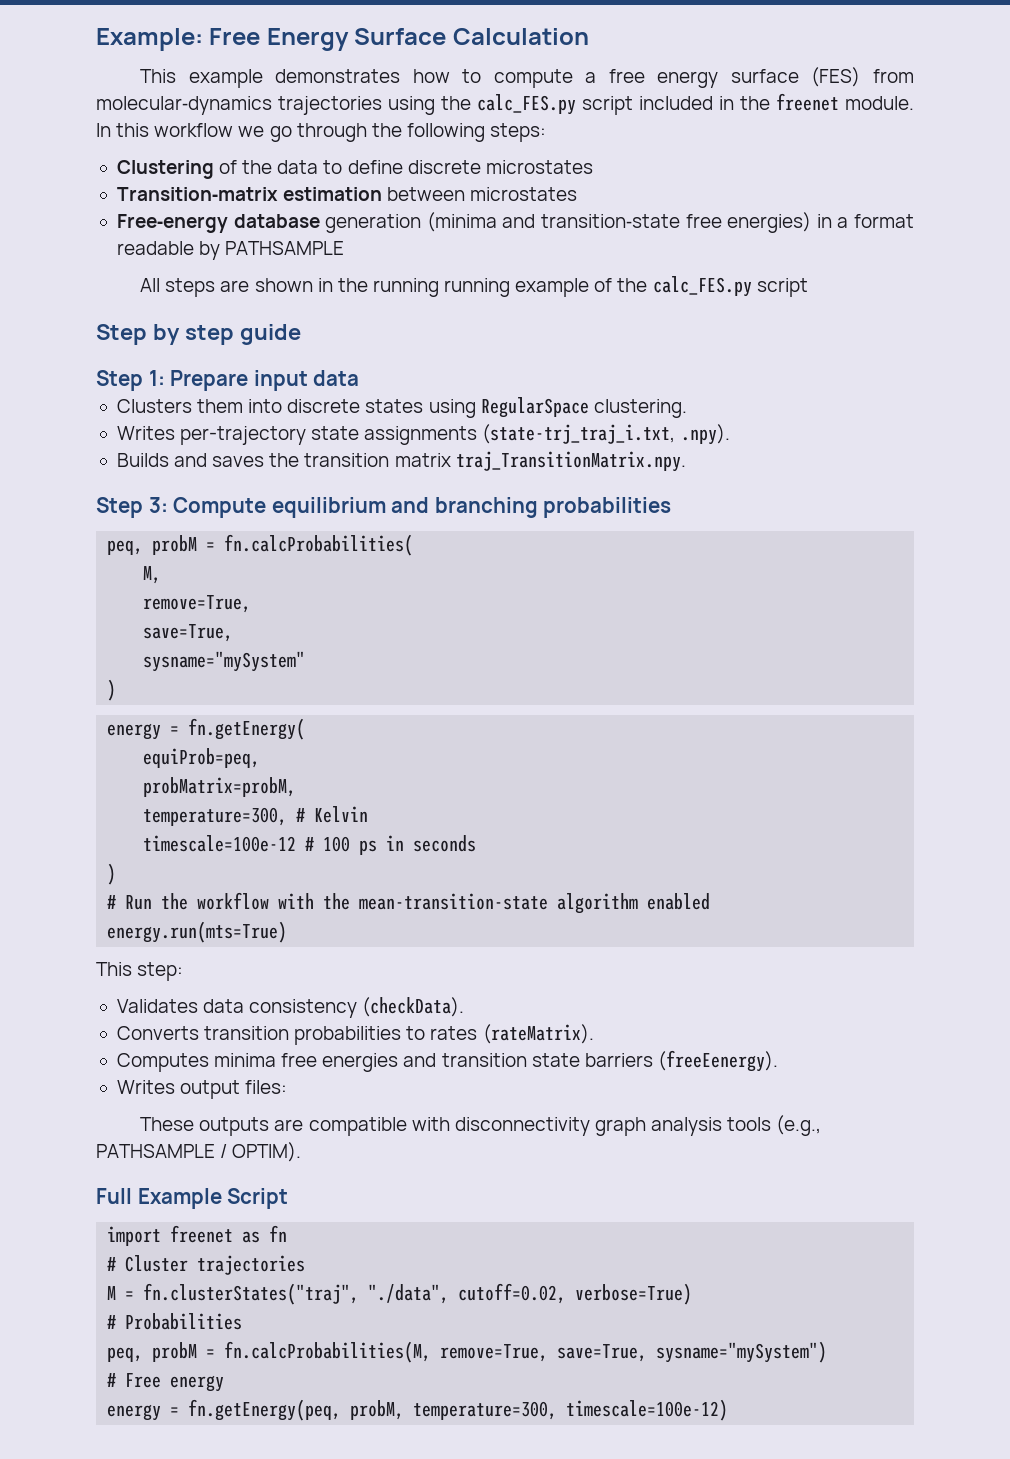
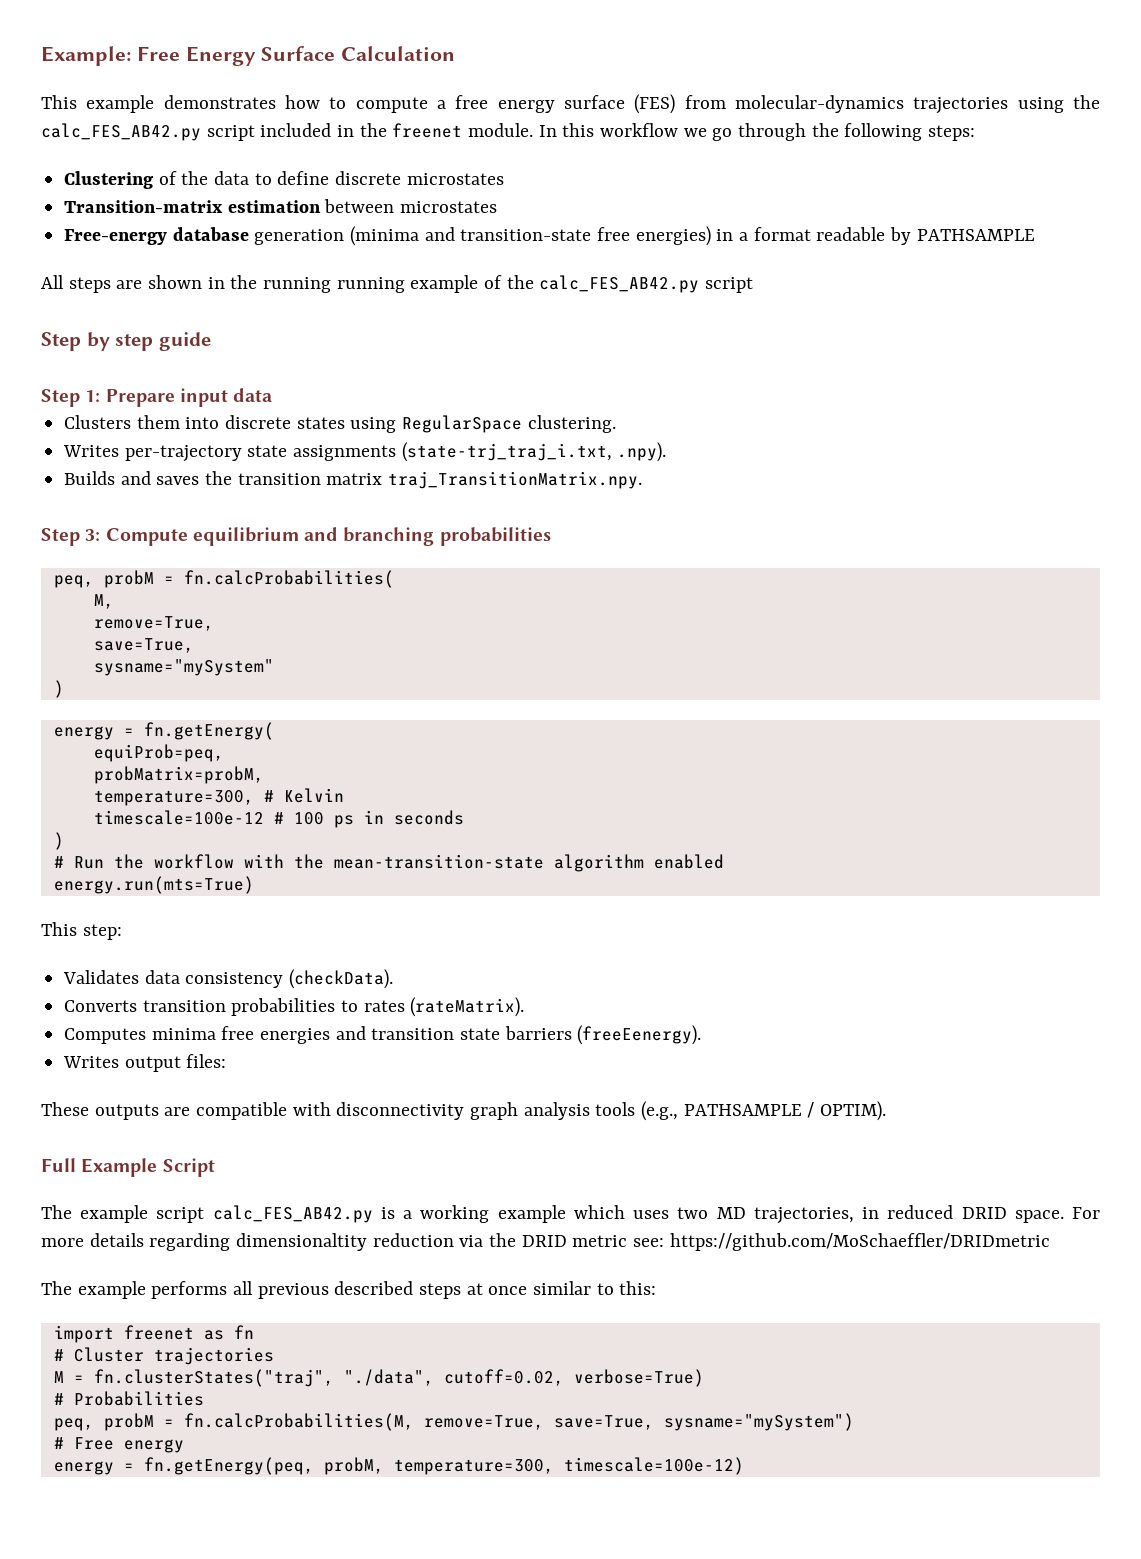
[477,94,576,115] calc_FES.py -> [41,123,201,141] calc_FES_AB42.py
[652,276,752,297] calc_FES.py -> [539,275,700,293] calc_FES_AB42.py
(289, 1198) none -> [41,1205,1101,1224] [41,1233,1050,1251] [41,1281,657,1299] // The example script calc_FES_AB42.py is a working example which uses two MD trajectories, in reduced DRID space. For more details regarding dimensionaltity reduction via the DRID metric see: https://github.com/MoSchaeffler/DRIDmetric // The example performs all previous described steps at once similar to this:

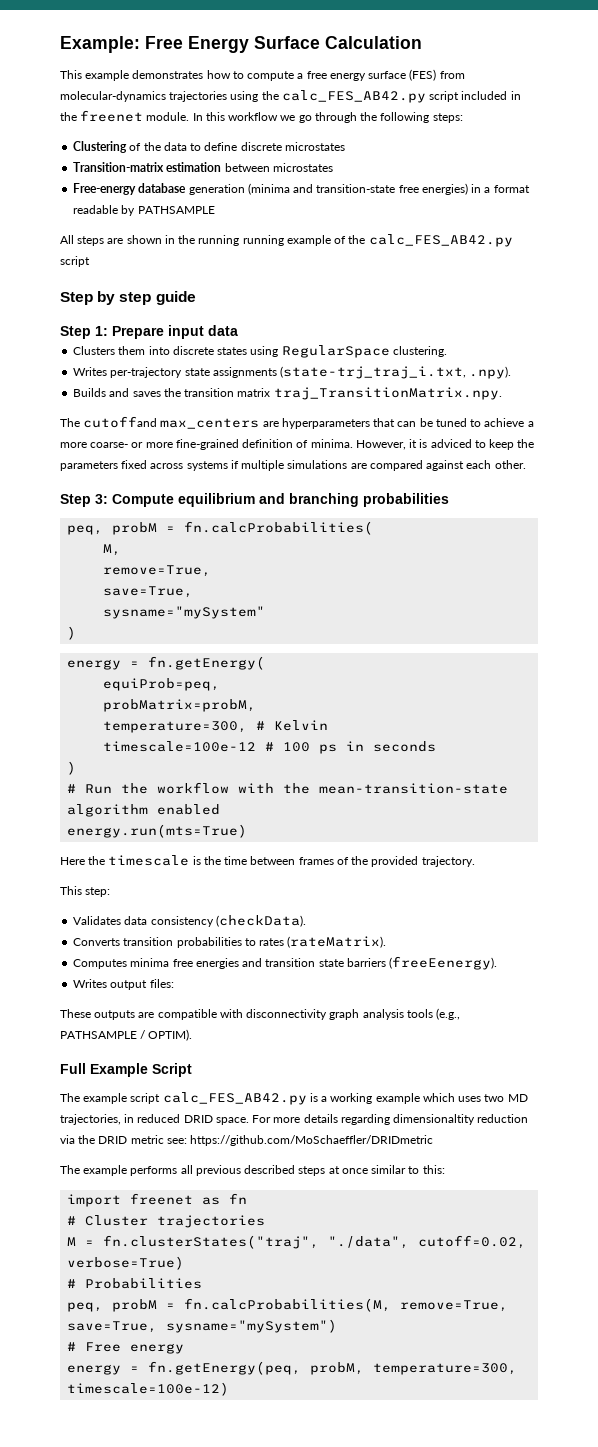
(643, 480) none -> [60,416,534,429] [60,439,535,450] [60,460,526,471] // The cutoffand max_centers are hyperparameters that can be tuned to achieve a more coarse- or more fine-grained definition of minima. However, it is adviced to keep the parameters fixed across systems if multiple simulations are compared against each other.
(254, 885) none -> [60,855,475,867] // Here the timescale is the time between frames of the provided trajectory.

